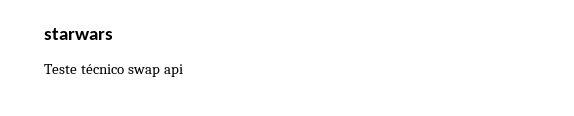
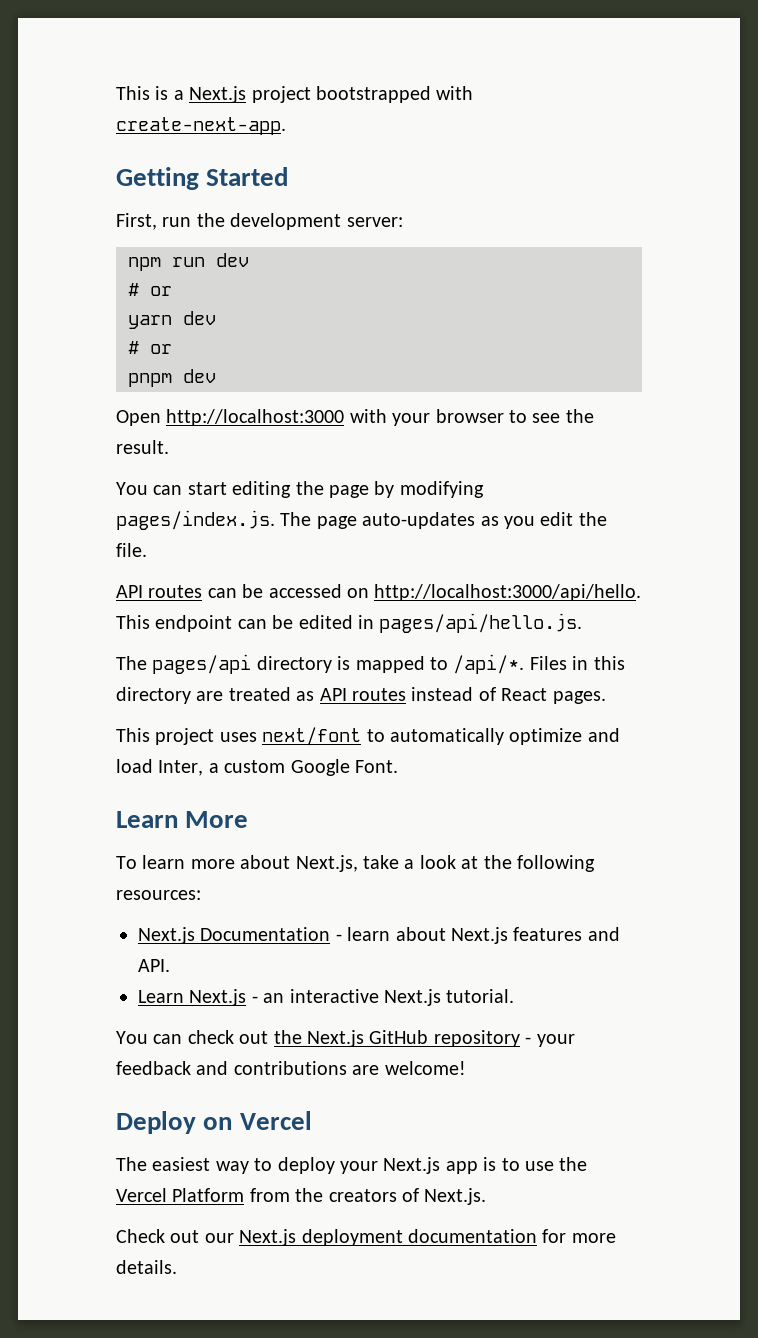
[44,28,113,40] [44,64,183,77] starwars // Teste técnico swap api -> [116,86,474,103] [116,117,286,135] [116,167,289,190] [116,213,403,230] [128,253,249,271] [128,283,172,296] [128,311,216,329] [128,341,172,354] [128,369,216,387] [116,409,594,426] [116,440,169,454] [116,481,484,498] [116,510,607,530] [116,543,147,557] [116,584,642,601] [116,613,583,633] [116,654,625,674] [116,687,606,704] [116,727,620,746] [116,759,398,776] [116,811,249,828] [116,855,595,872] [116,890,201,900] [138,927,620,944] [138,959,170,972] [138,989,515,1006] [116,1030,575,1047] [116,1061,466,1075] [116,1111,312,1134] [116,1157,588,1174] [116,1188,487,1205] [116,1229,616,1246] [116,1260,177,1274] This is a Next.js project bootstrapped with create-next-app. // Getting Started // First, run the development server: // npm run dev // # or // yarn dev // # or // pnpm dev // Open http://localhost:3000 with your browser to see the result. // You can start editing the page by modifying pages/index.js. The page auto-updates as you edit the file. // API routes can be accessed on http://localhost:3000/api/hello. This endpoint can be edited in pages/api/hello.js. // The pages/api directory is mapped to /api/*. Files in this directory are treated as API routes instead of React pages. // This project uses next/font to automatically optimize and load Inter, a custom Google Font. // Learn More // To learn more about Next.js, take a look at the following resources: // Next.js Documentation - learn about Next.js features and API. // Learn Next.js - an interactive Next.js tutorial. // You can check out the Next.js GitHub repository - your feedback and contributions are welcome! // Deploy on Vercel // The easiest way to deploy your Next.js app is to use the Vercel Platform from the creators of Next.js. // Check out our Next.js deployment documentation for more details.

